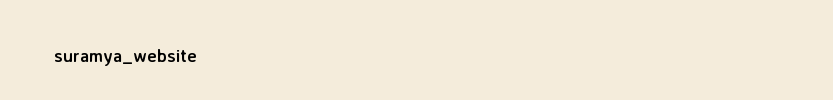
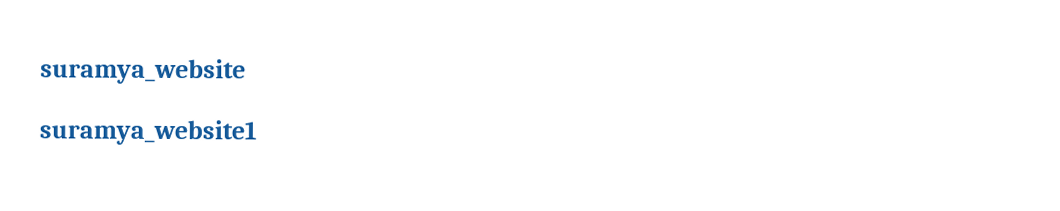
(197, 57) none -> [39,119,257,146] // suramya_website1

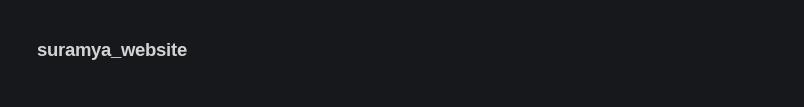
[39,119,257,146] // suramya_website1 -> (187, 51) none

